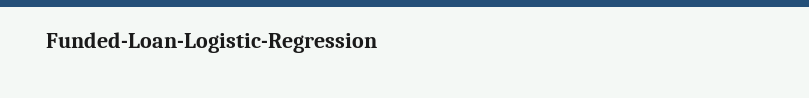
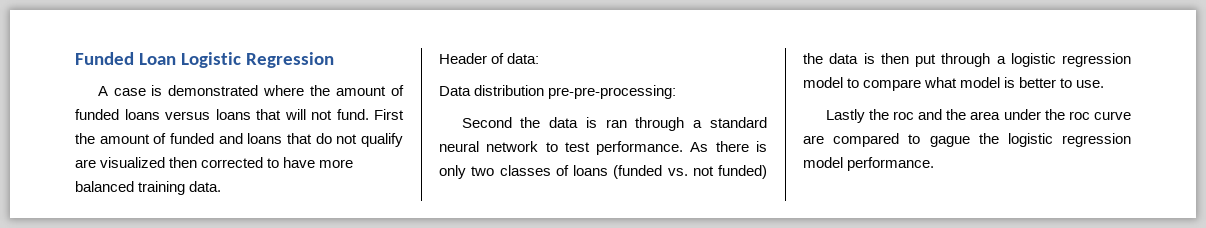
[46,32,377,53] Funded-Loan-Logistic-Regression -> [75,52,334,68] [97,85,405,96] [75,109,404,120] [75,133,403,147] [75,157,354,168] [75,181,222,195] [439,53,540,64] [439,85,677,99] [461,117,767,131] [439,141,767,155] [439,165,767,179] [803,53,1131,67] [803,77,1105,91] [825,109,1131,123] [803,133,1131,147] [803,157,935,171] Funded Loan Logistic Regression // A case is demonstrated where the amount of funded loans versus loans that will not fund. First the amount of funded and loans that do not qualify are visualized then corrected to have more balanced training data. // Header of data: // Data distribution pre-pre-processing: // Second the data is ran through a standard neural network to test performance. As there is only two classes of loans (funded vs. not funded) the data is then put through a logistic regression model to compare what model is better to use. // Lastly the roc and the area under the roc curve are compared to gague the logistic regression model performance.

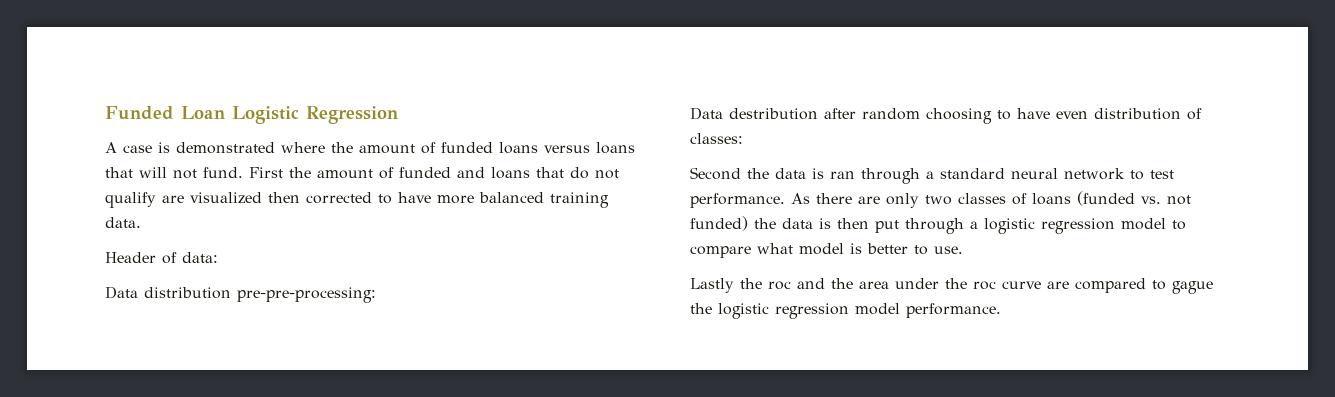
(677, 92) none -> [690,107,1202,124] [690,133,743,144] // Data destribution after random choosing to have even distribution of classes:
[756,141,767,152] is -> [858,196,880,204] are

